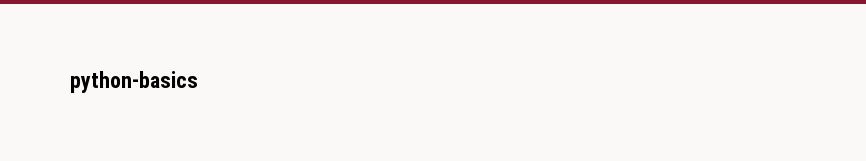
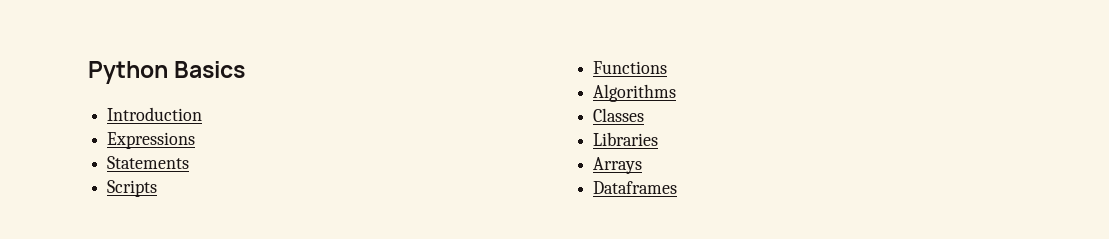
[70,71,198,93] python-basics -> [88,61,246,84] [107,107,203,121] [107,132,196,149] [107,156,190,169] [107,180,158,197] [593,61,668,74] [593,84,677,102] [593,108,645,122] [593,132,659,146] [593,157,643,174] [593,181,678,194] Python Basics // Introduction // Expressions // Statements // Scripts // Functions // Algorithms // Classes // Libraries // Arrays // Dataframes

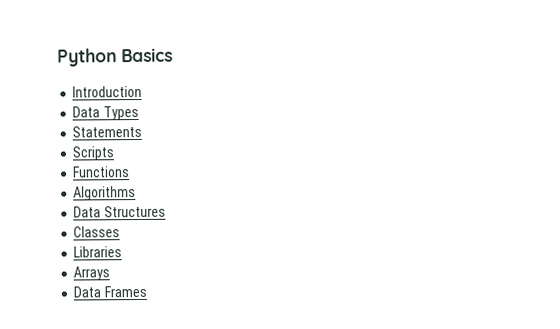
[107,132,196,149] Expressions -> [72,106,140,121] Data Types
(677, 93) none -> [73,205,167,218] // Data Structures
[593,181,678,194] Dataframes -> [73,285,148,298] Data Frames

